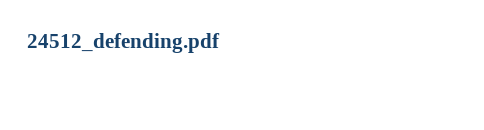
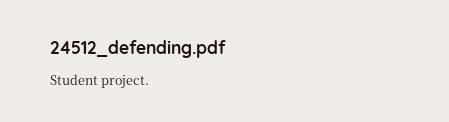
(220, 43) none -> [50,74,150,89] // Student project.

